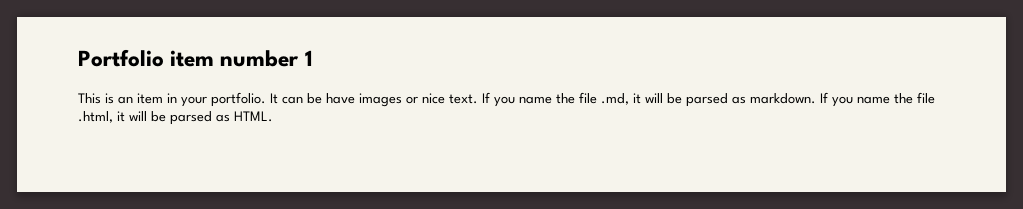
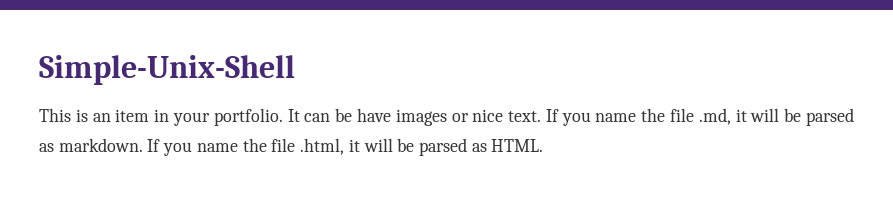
[78,49,313,67] Portfolio item number 1 -> [39,55,295,85] Simple-Unix-Shell

